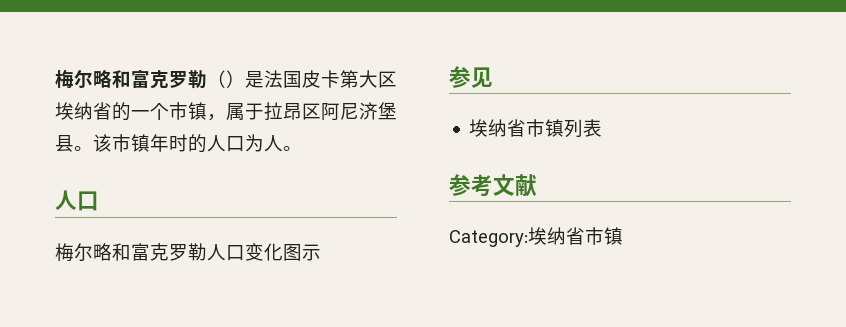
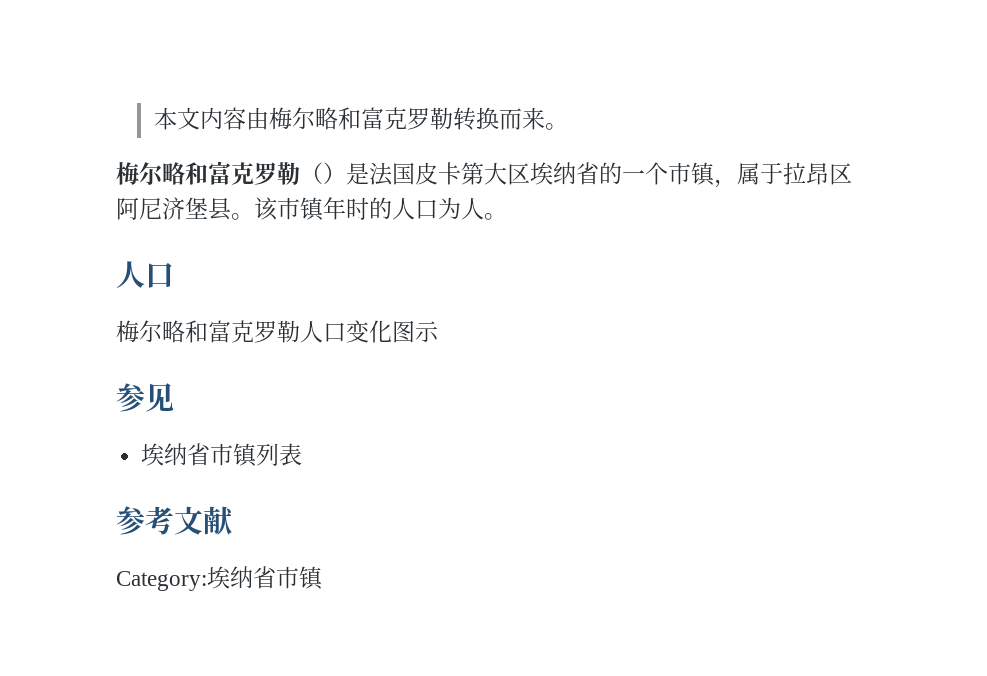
(55, 79) none -> [153,107,568,131] 本文内容由梅尔略和富克罗勒转换而来。 //

